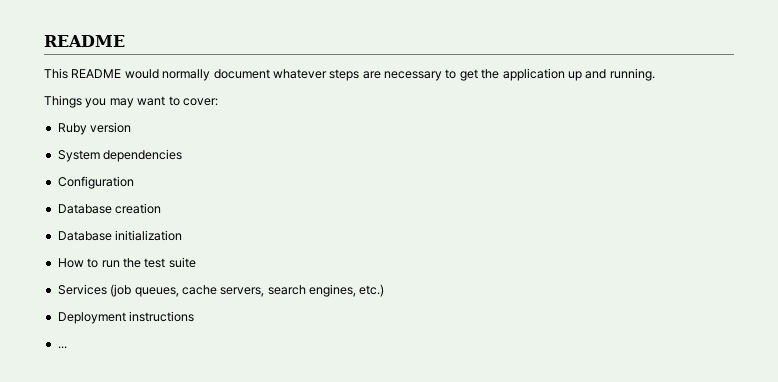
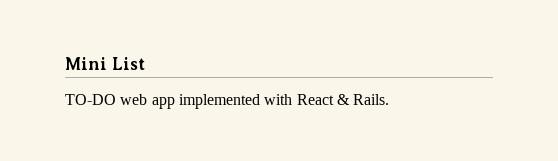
[44,35,125,47] [44,68,655,81] [44,95,218,108] [57,122,132,135] [57,149,183,162] [57,176,134,189] [57,203,162,214] [57,230,183,241] [57,257,196,268] [57,284,385,297] [57,311,195,324] [57,346,67,349] README // This README would normally document whatever steps are necessary to get the application up and running. // Things you may want to cover: // Ruby version // System dependencies // Configuration // Database creation // Database initialization // How to run the test suite // Services (job queues, cache servers, search engines, etc.) // Deployment instructions // ... -> [65,57,145,70] [65,94,390,109] Mini List // TO-DO web app implemented with React & Rails.

